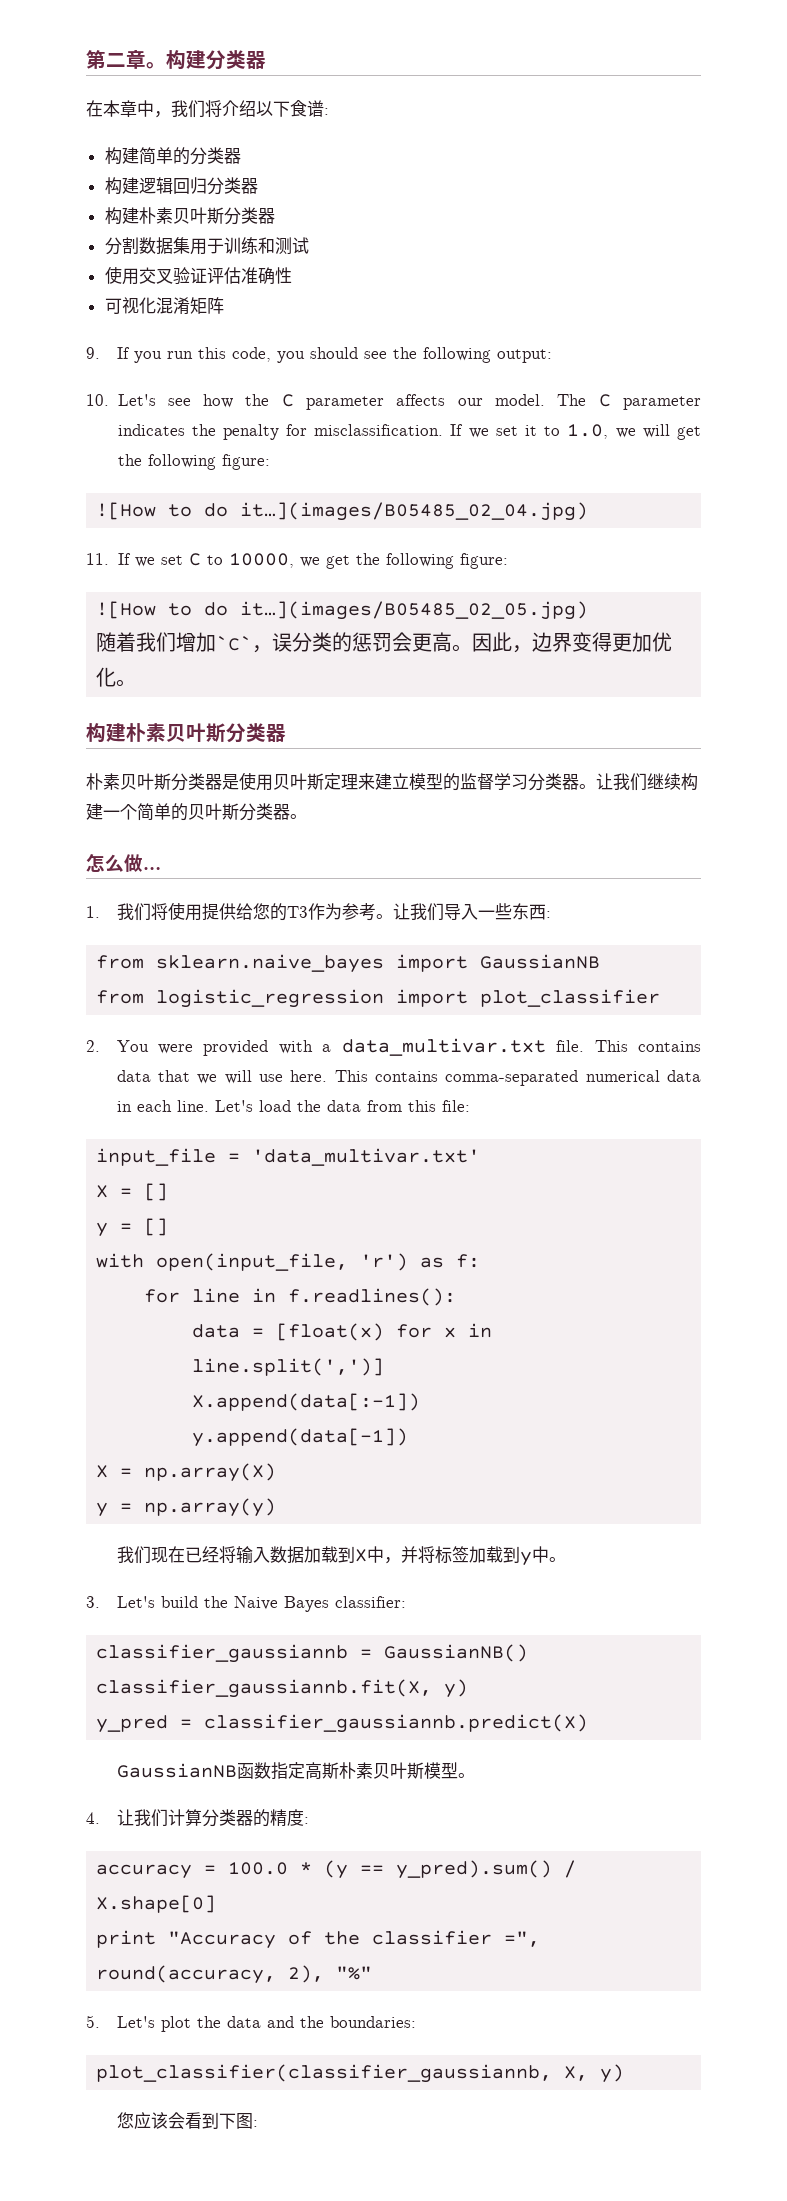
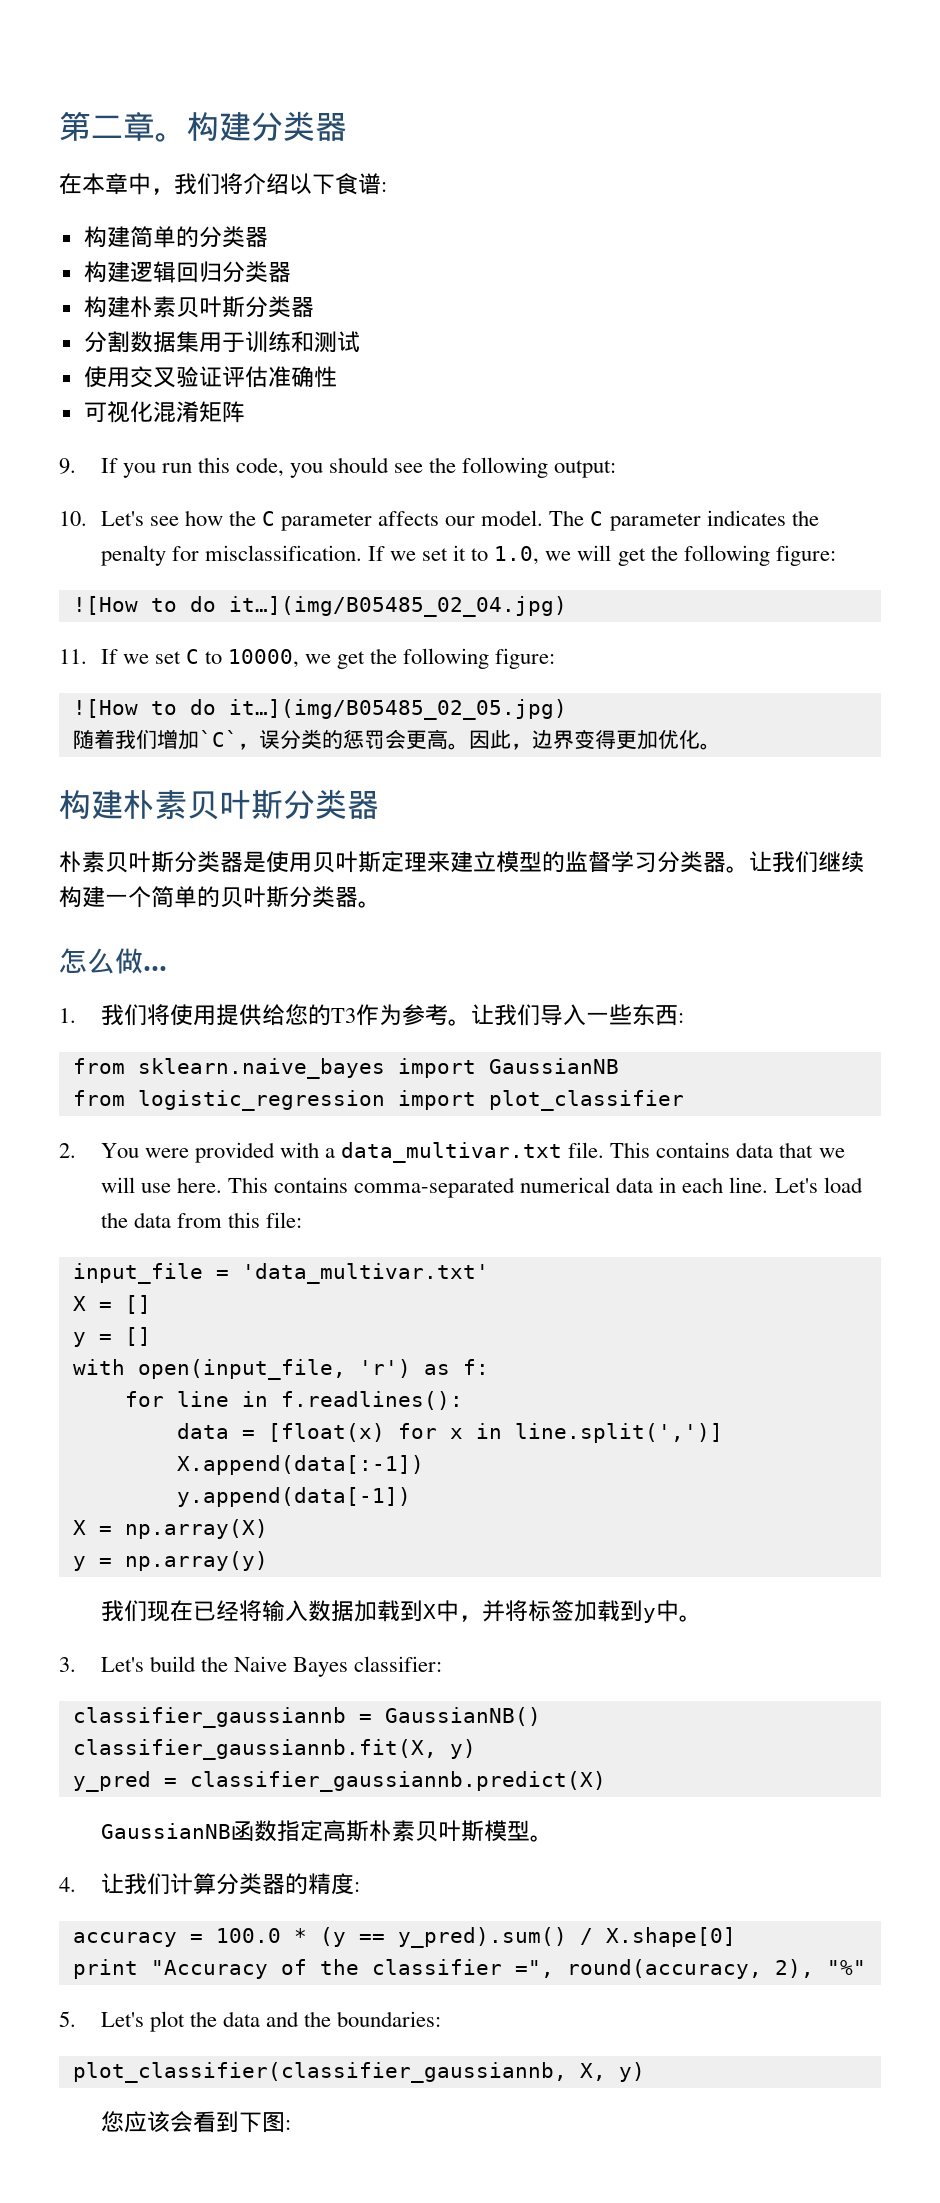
[240,502,589,521] it…](images/B05485_02_04.jpg) -> [228,596,567,617] it…](img/B05485_02_04.jpg)
[240,601,589,620] it…](images/B05485_02_05.jpg) -> [228,699,567,720] it…](img/B05485_02_05.jpg)

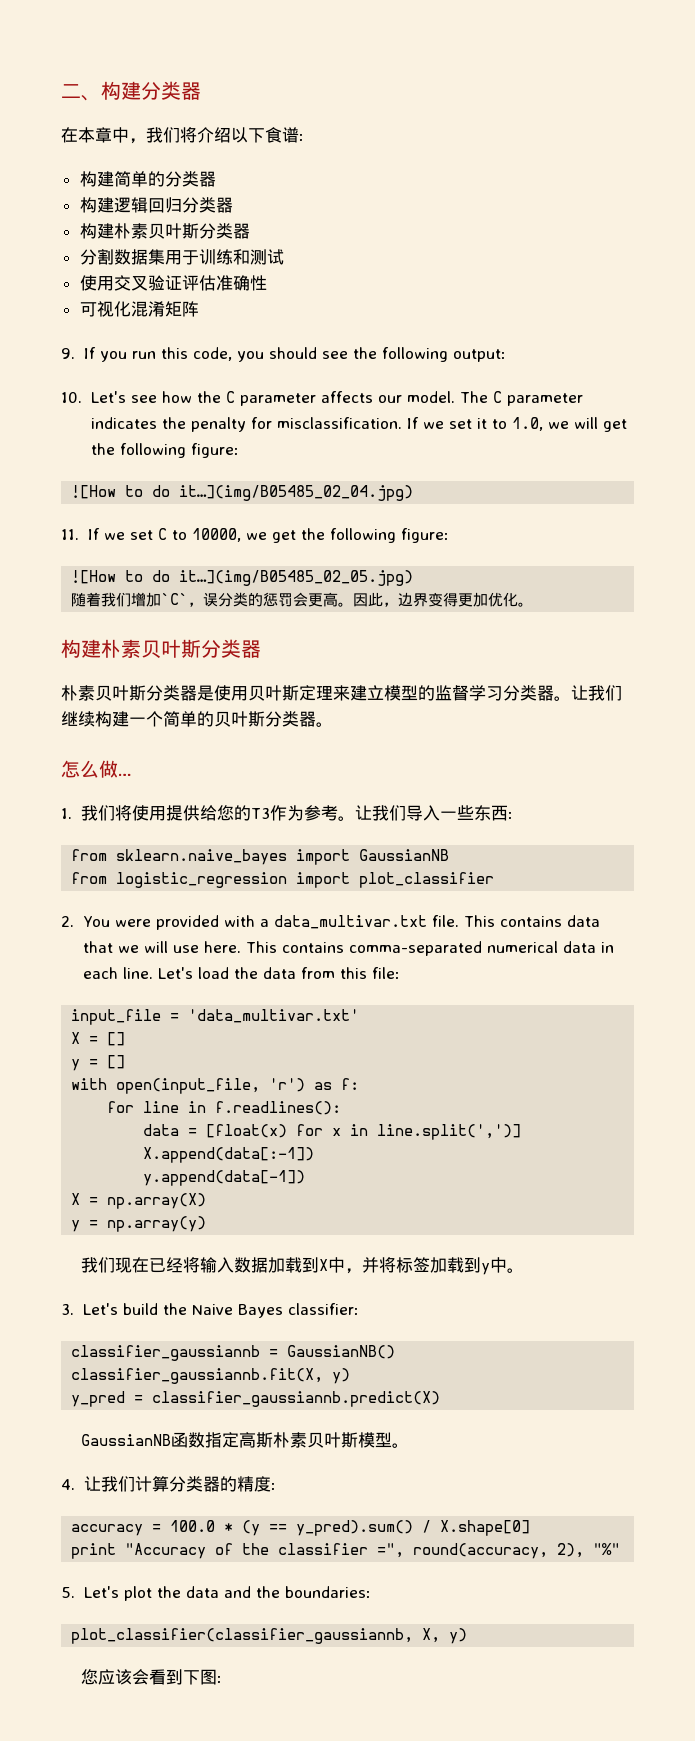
[59,111,187,142] 第二章。 -> [61,84,101,101] 二、

